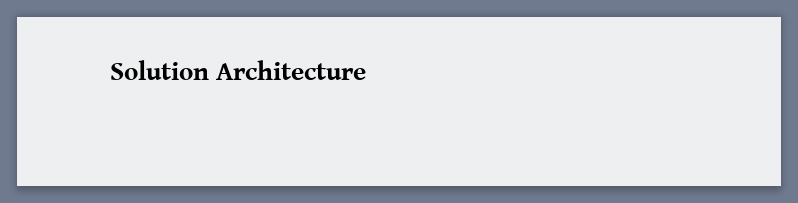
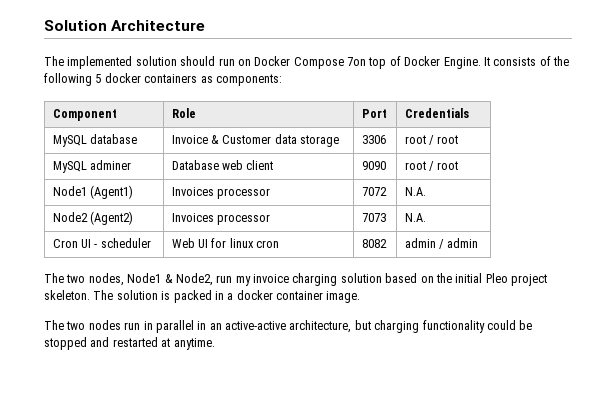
(367, 70) none -> [44,56,569,69] [44,73,282,86] [52,109,117,121] [171,108,196,118] [361,109,387,118] [404,108,469,118] [52,134,138,147] [171,134,340,147] [361,135,386,144] [404,135,459,145] [52,160,132,173] [171,160,274,170] [361,161,386,170] [404,161,459,171] [52,185,134,199] [171,187,271,199] [361,187,387,196] [404,187,426,196] [52,211,134,225] [171,213,271,225] [361,213,386,222] [404,213,426,222] [52,238,151,248] [171,238,280,248] [361,239,387,248] [404,238,479,249] [44,273,547,286] [44,290,361,303] [44,320,533,333] [44,337,215,350] // The implemented solution should run on Docker Compose 7on top of Docker Engine. It consists of the following 5 docker containers as components: // Component | Role | Port | Credentials // MySQL database | Invoice & Customer data storage | 3306 | root / root // MySQL adminer | Database web client | 9090 | root / root // Node1 (Agent1) | Invoices processor | 7072 | N.A. // Node2 (Agent2) | Invoices processor | 7073 | N.A. // Cron UI - scheduler | Web UI for linux cron | 8082 | admin / admin // The two nodes, Node1 & Node2, run my invoice charging solution based on the initial Pleo project skeleton. The solution is packed in a docker container image. // The two nodes run in parallel in an active-active architecture, but charging functionality could be stopped and restarted at anytime.

